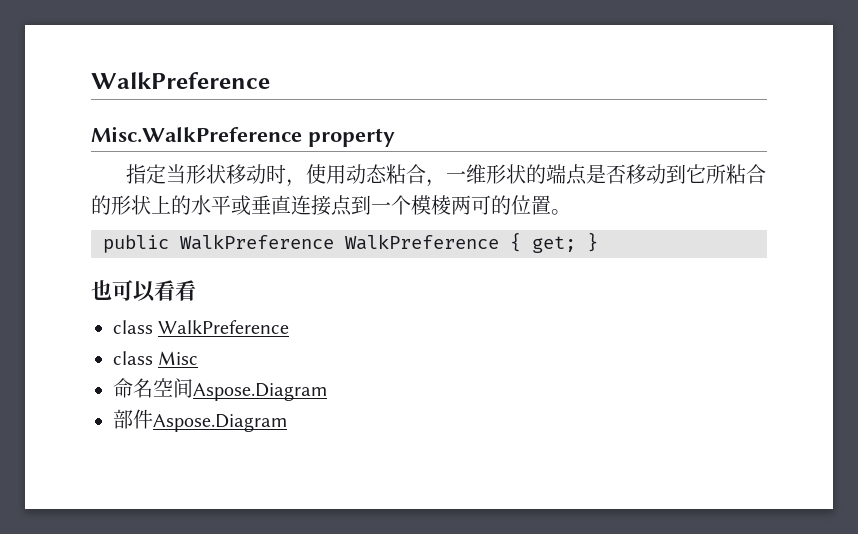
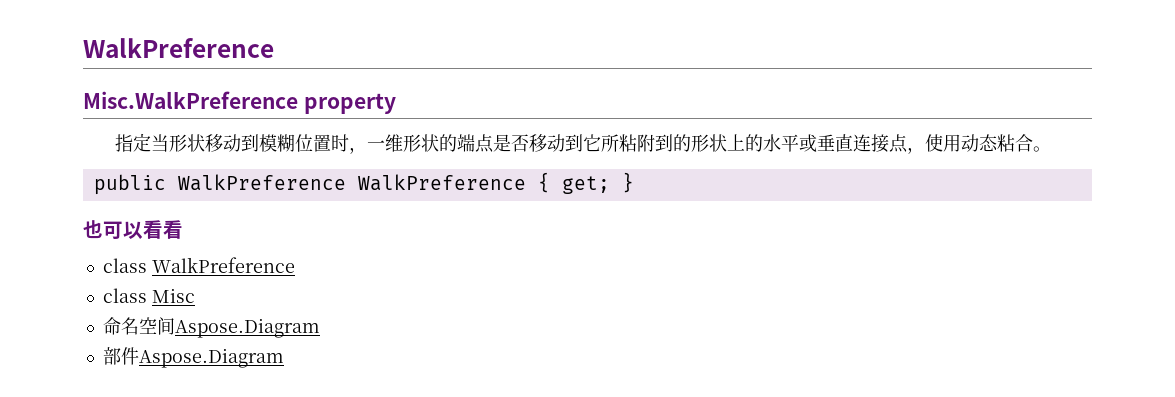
[265,164,426,187] 时，使用动态粘合 -> [240,134,349,152] 到模糊位置时
[745,164,766,184] 合 -> [636,134,673,152] 附到
[351,195,551,215] 到一个模棱两可的位置 -> [906,134,1033,154] ，使用动态粘合

